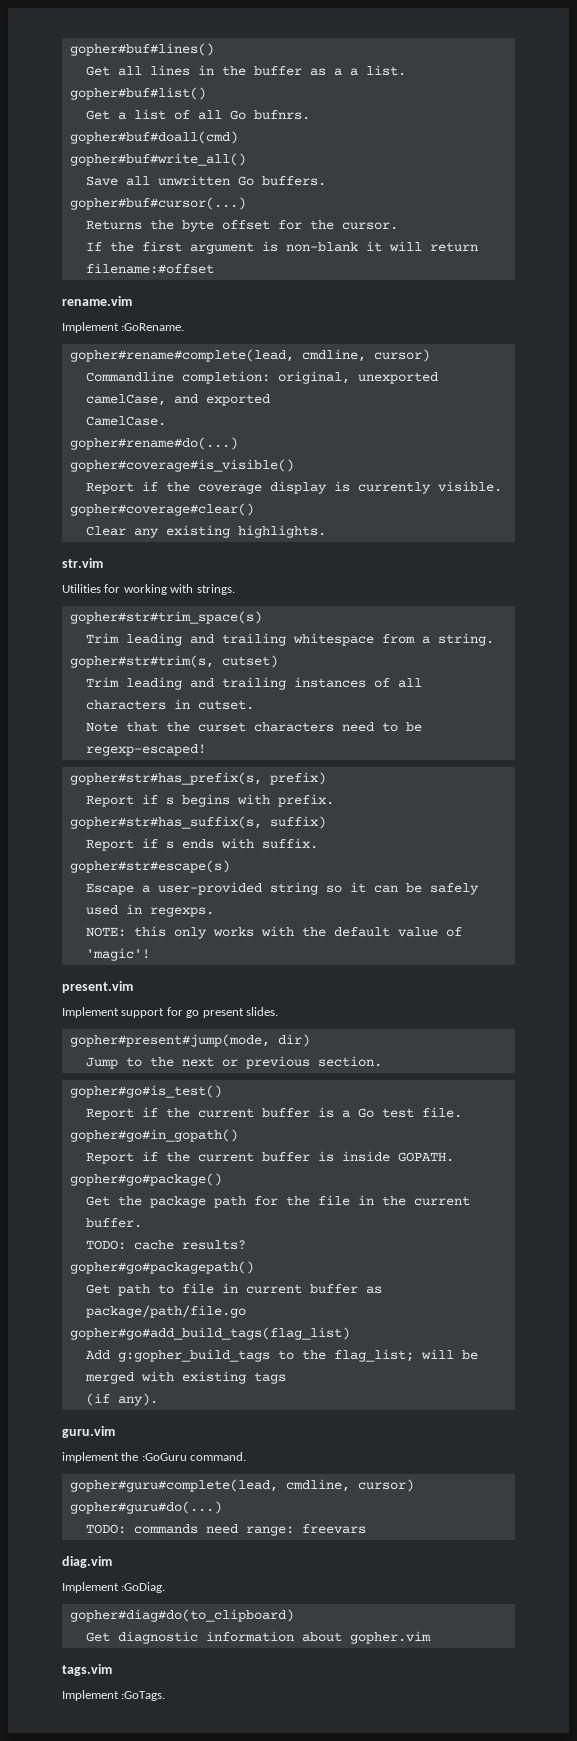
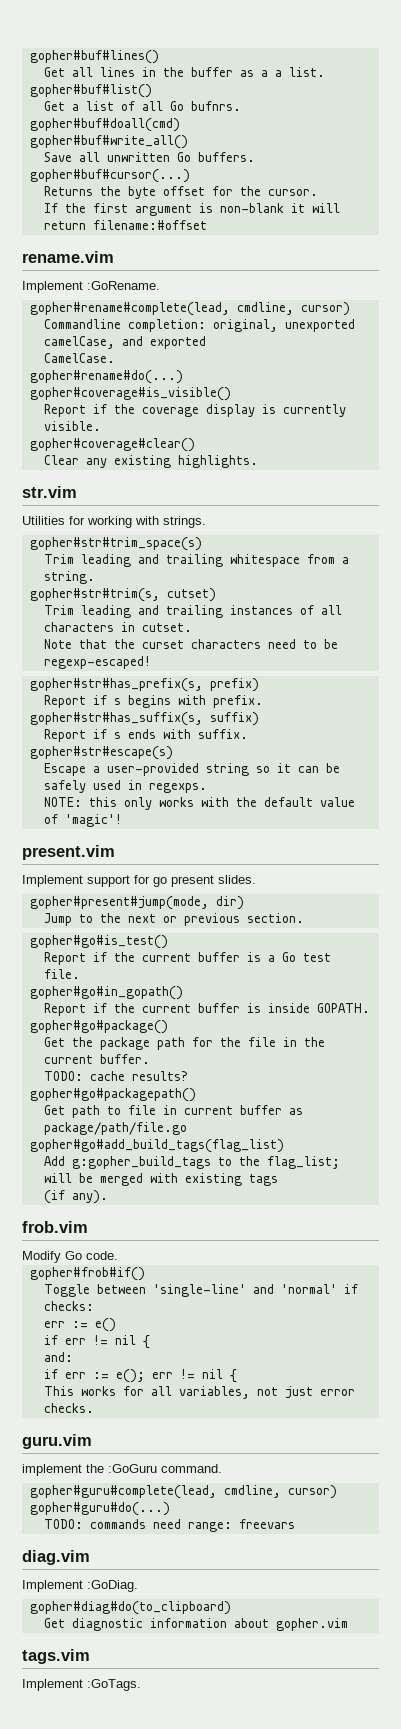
(158, 1399) none -> [22,1221,88,1233] [22,1251,118,1263] [29,1267,145,1281] [43,1284,358,1297] [43,1301,94,1311] [43,1318,116,1332] [43,1335,150,1349] [43,1352,73,1362] [43,1369,237,1383] [43,1386,355,1399] [43,1403,94,1413] // frob.vim // Modify Go code. // gopher#frob#if() // Toggle between 'single-line' and 'normal' if checks: // err := e() // if err != nil { // and: // if err := e(); err != nil { // This works for all variables, not just error checks.

